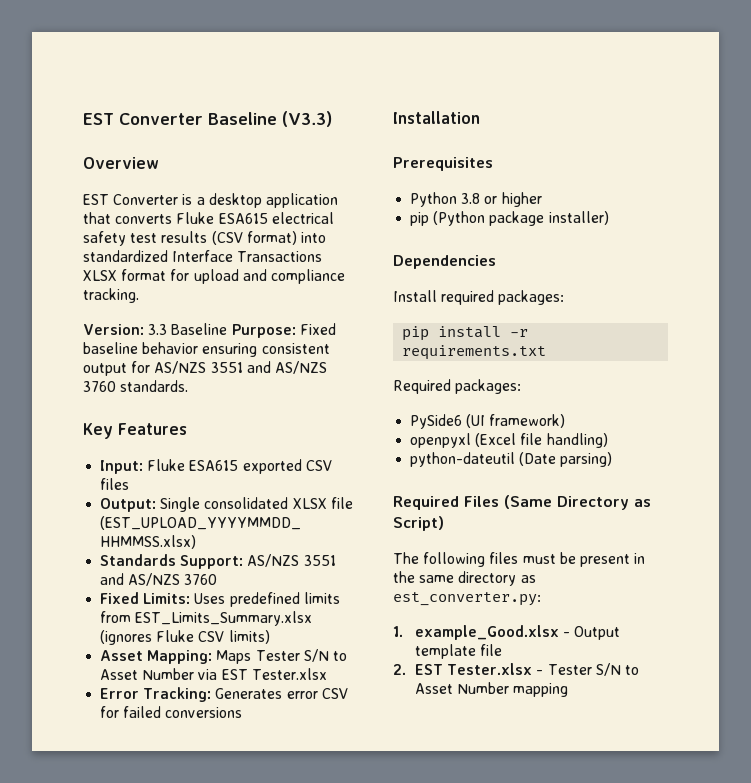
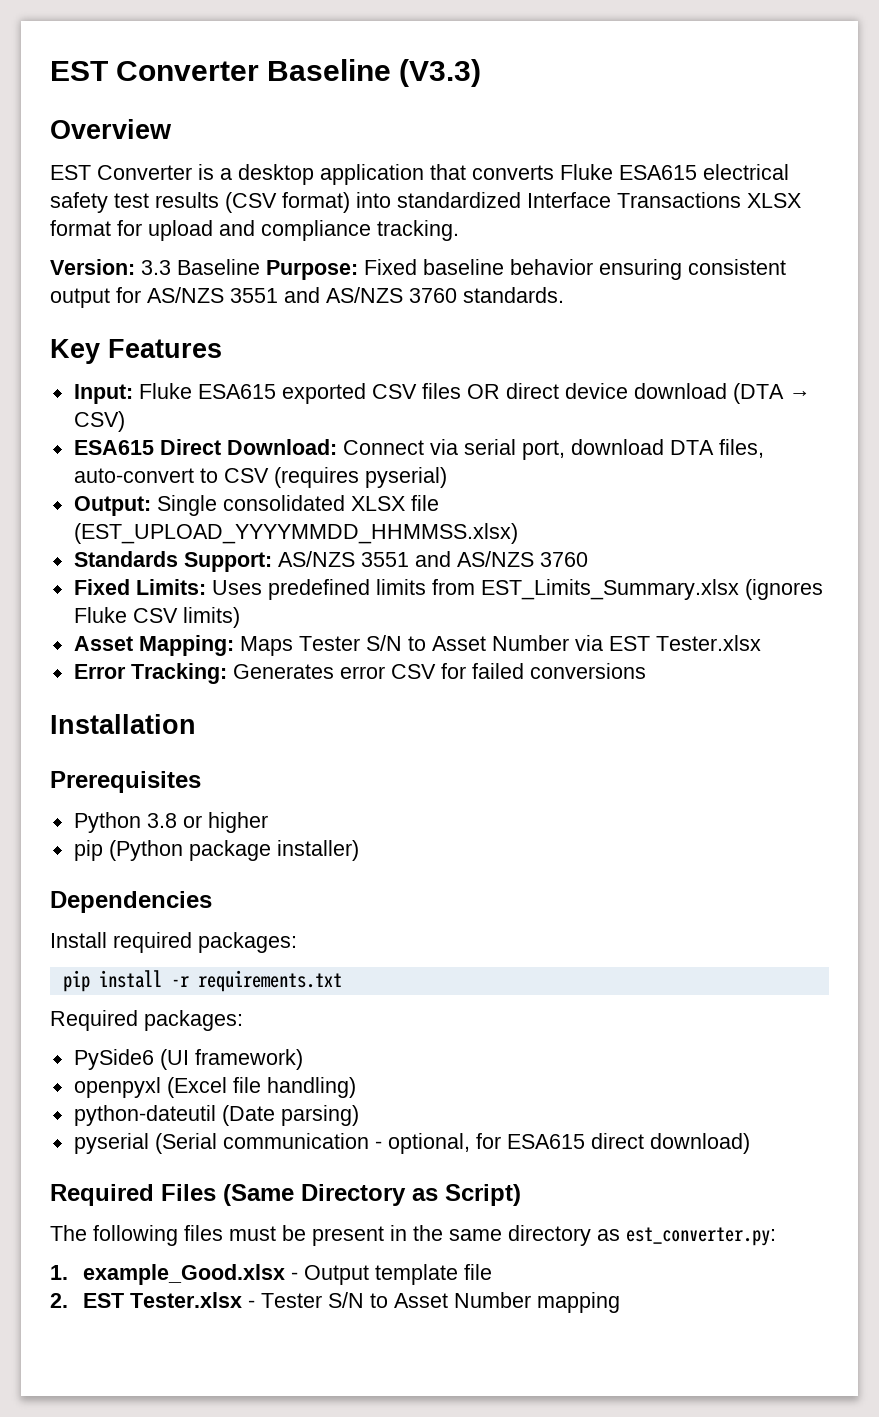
(130, 484) none -> [466,383,811,404] [73,411,125,432] [73,439,764,460] [73,467,447,488] OR direct device download (DTA → CSV) // ESA615 Direct Download: Connect via serial port, download DTA files, auto-convert to CSV (requires pyserial)
(613, 459) none -> [73,1133,750,1154] // pyserial (Serial communication - optional, for ESA615 direct download)

